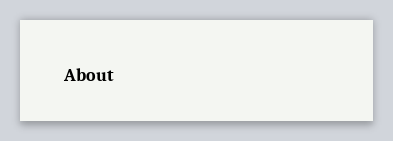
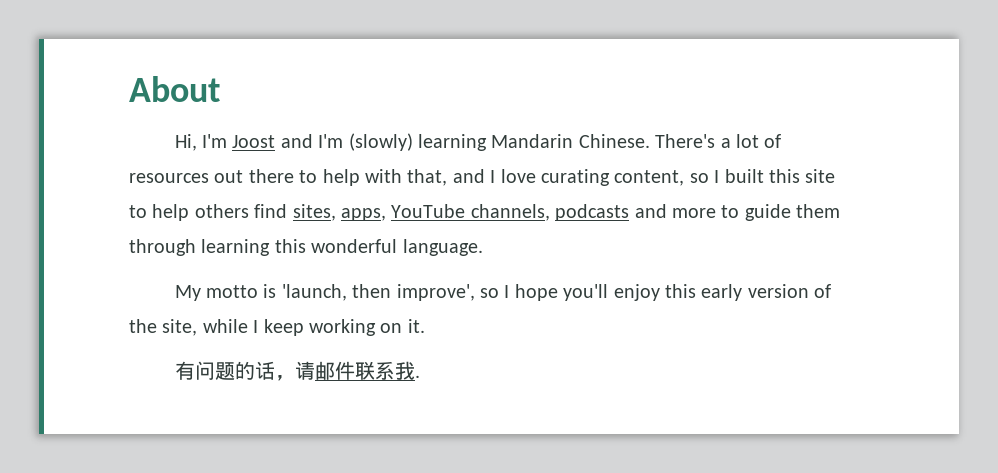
(114, 74) none -> [174,133,782,151] [129,169,836,186] [129,204,841,221] [129,239,483,256] [174,284,832,301] [129,319,425,336] [174,361,420,381] // Hi, I'm Joost and I'm (slowly) learning Mandarin Chinese. There's a lot of resources out there to help with that, and I love curating content, so I built this site to help others find sites, apps, YouTube channels, podcasts and more to guide them through learning this wonderful language. // My motto is 'launch, then improve', so I hope you'll enjoy this early version of the site, while I keep working on it. // 有问题的话，请邮件联系我.

